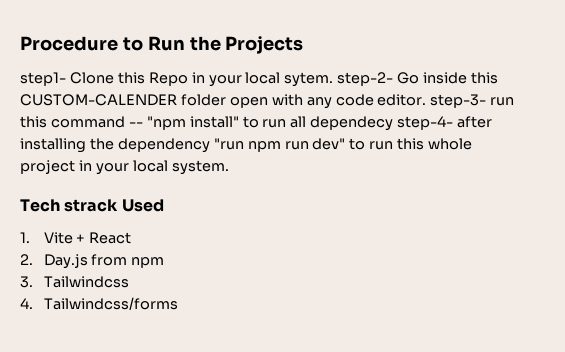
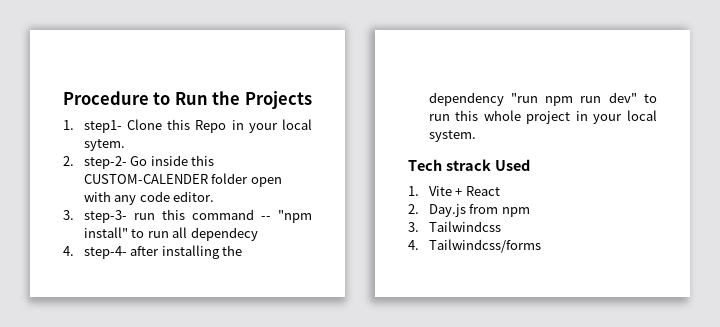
(304, 45) none -> [63,120,74,130] 1.
(334, 79) none -> [63,156,74,166] // 2.
(427, 100) none -> [63,210,74,220] // 3.
(394, 123) none -> [63,246,74,256] // 4.

